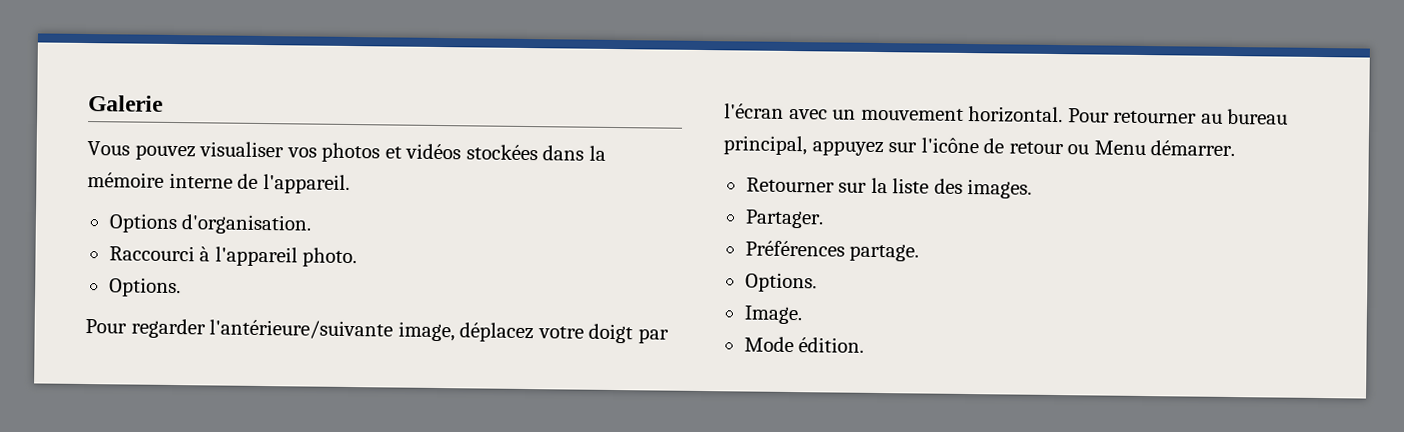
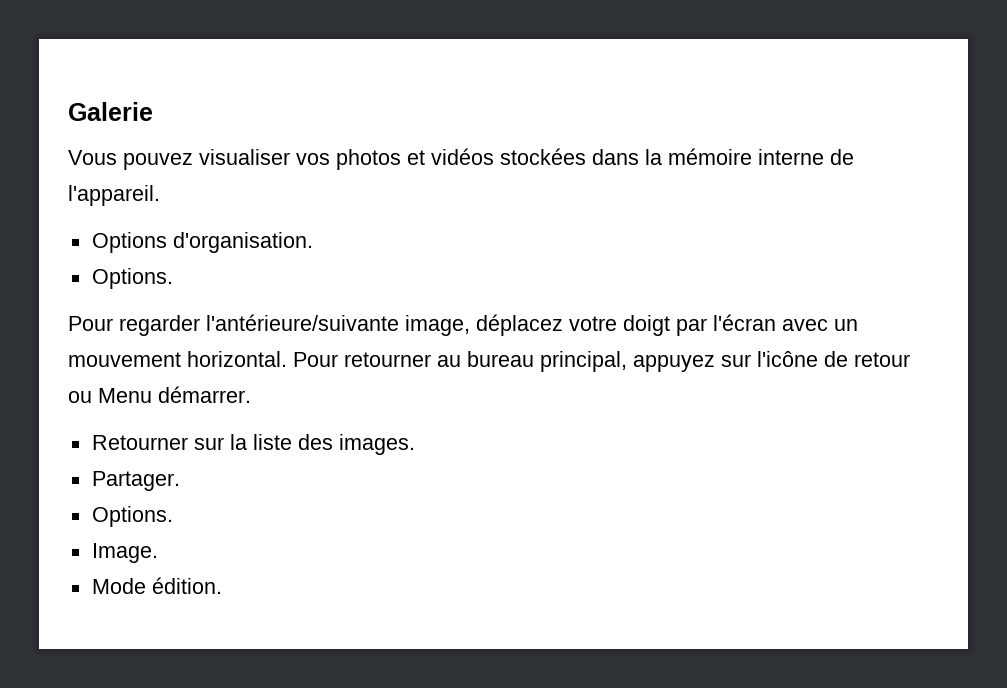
[108,245,358,268] // Raccourci à l'appareil photo. -> (313, 242) none
[744,240,920,262] // Préférences partage. -> (180, 481) none

